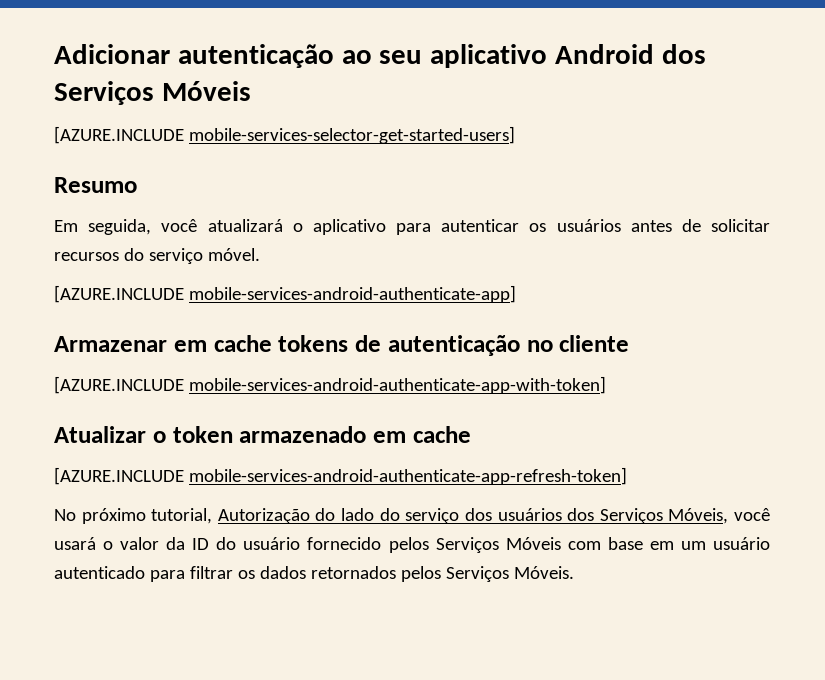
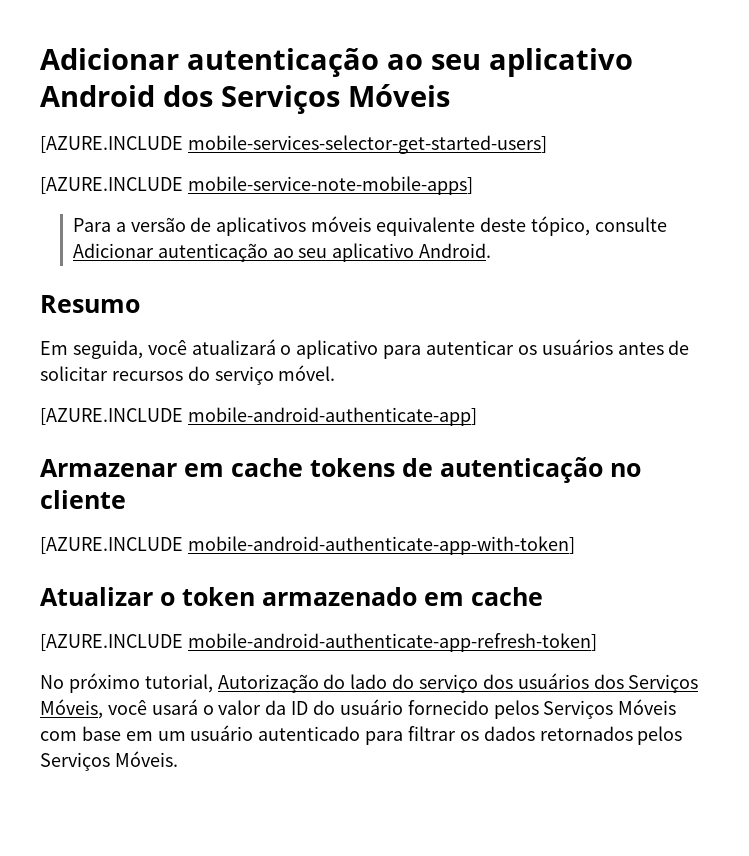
(515, 135) none -> [40,176,473,195] [72,216,667,236] [72,243,492,262] // [AZURE.INCLUDE mobile-service-note-mobile-apps] // Para a versão de aplicativos móveis equivalente deste tópico, consulte Adicionar autenticação ao seu aplicativo Android.
[188,285,516,303] mobile-services-android-authenticate-app] -> [187,407,477,426] mobile-android-authenticate-app]
[188,376,606,394] mobile-services-android-authenticate-app-with-token] -> [187,536,575,555] mobile-android-authenticate-app-with-token]
[188,467,627,485] mobile-services-android-authenticate-app-refresh-token] -> [187,633,597,652] mobile-android-authenticate-app-refresh-token]

